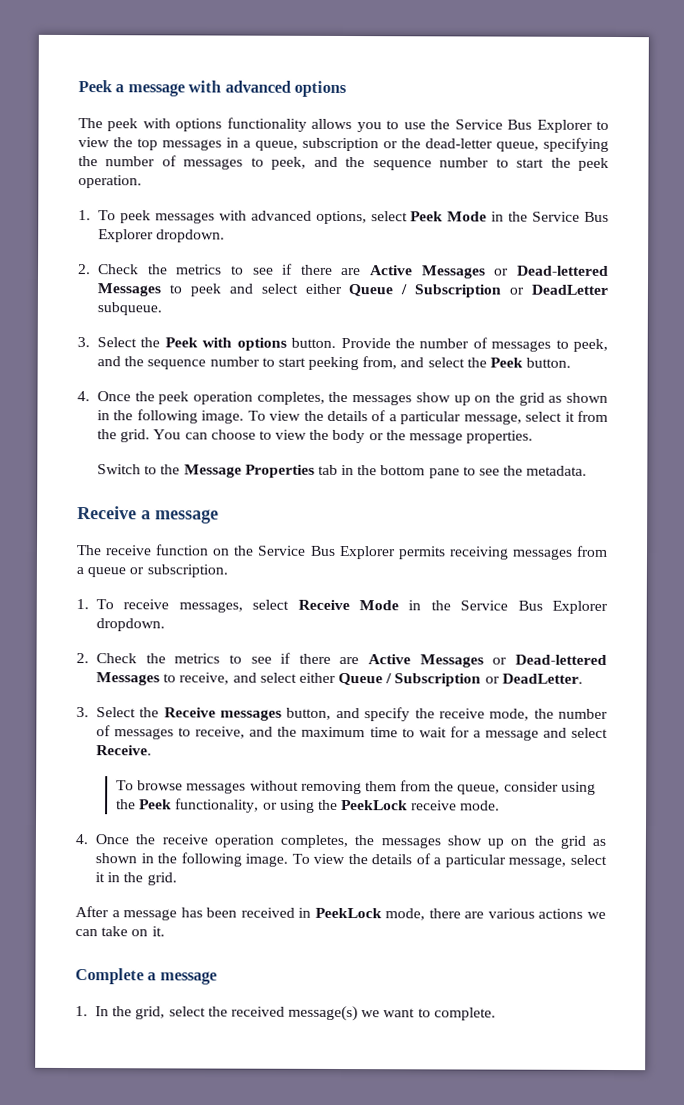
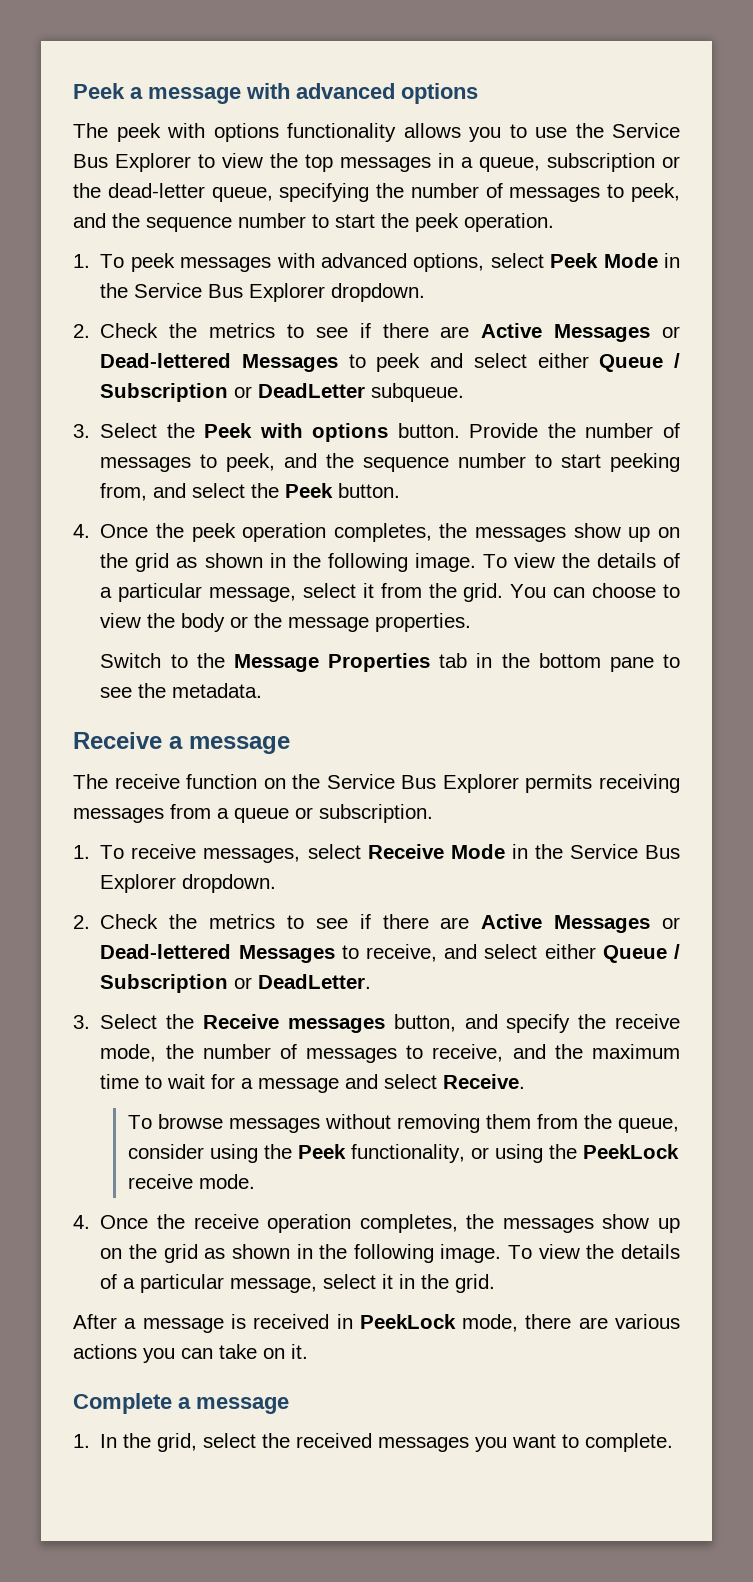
[180,907,238,918] has been -> [230,1314,246,1329] is
[587,911,607,919] we -> [143,1348,175,1363] you
[288,1005,381,1022] message(s) we -> [378,1437,508,1452] messages you

